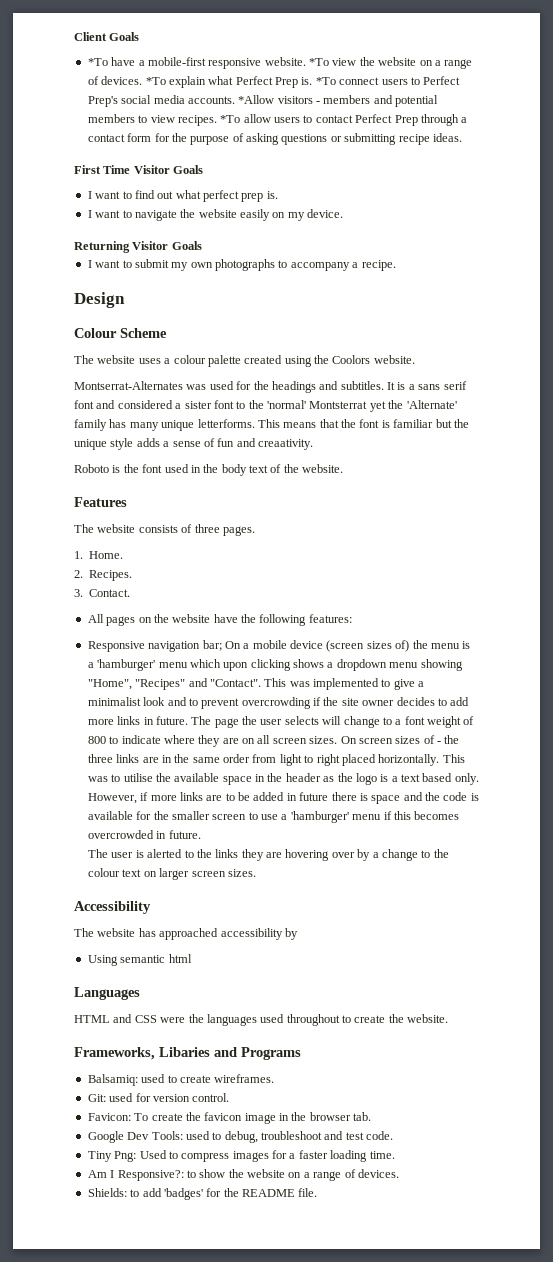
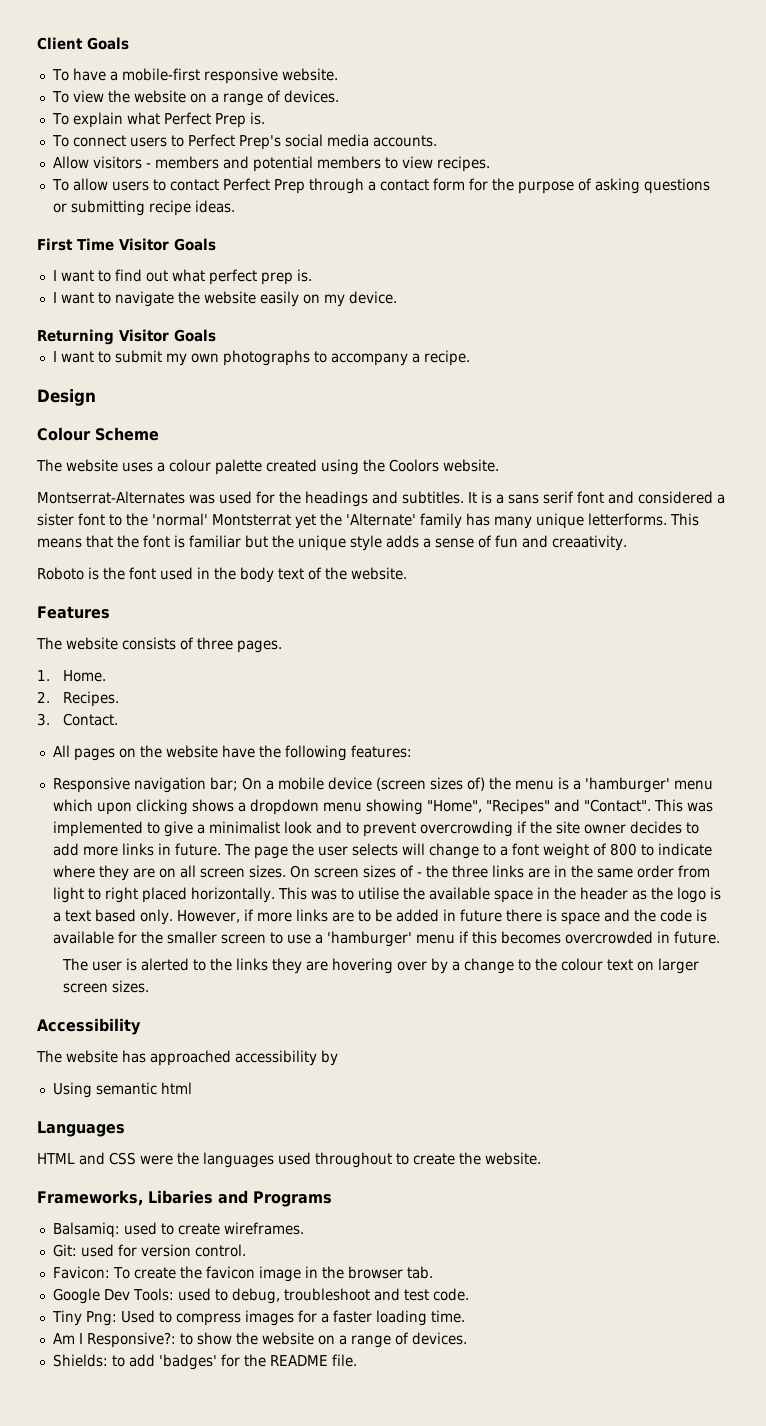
[87,58,108,66] *To -> [51,69,69,81] To
[309,58,329,66] *To -> [51,91,69,103] // To
[145,77,166,85] *To -> [51,113,69,125] // To
[315,77,336,85] *To -> [51,135,69,147] // To
[238,95,275,104] *Allow -> [52,156,89,169] // Allow
[220,115,241,123] *To -> [51,179,69,191] // To

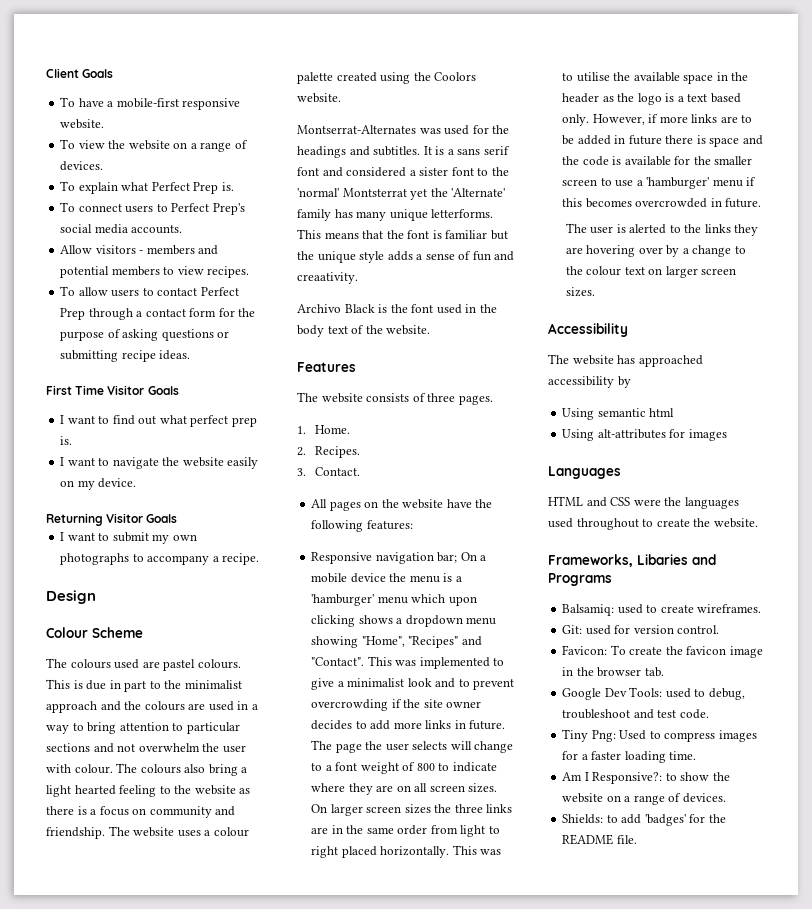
(62, 465) none -> [70,659,241,671] [46,679,242,692] [46,701,258,713] [46,722,240,734] [46,743,246,753] [46,763,248,776] [46,785,251,797] [46,806,236,818] [46,826,130,839] colours used are pastel colours. This is due in part to the minimalist approach and the colours are used in a way to bring attention to particular sections and not overwhelm the user with colour. The colours also bring a light hearted feeling to the website as there is a focus on community and friendship. The
[37,567,84,580] Roboto -> [297,304,375,313] Archivo Black
[375,777,485,791] (screen sizes of) -> (386, 578) none
(310, 871) none -> [330,804,363,816] larger
[399,865,422,878] of - -> (431, 809) none
(192, 1088) none -> [562,429,727,441] // Using alt-attributes for images

